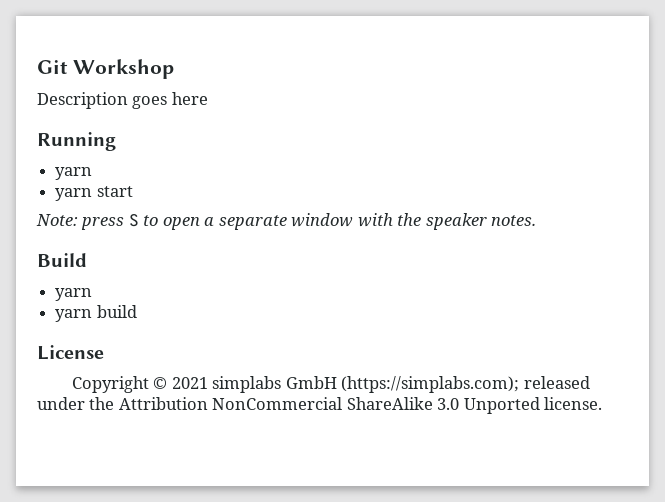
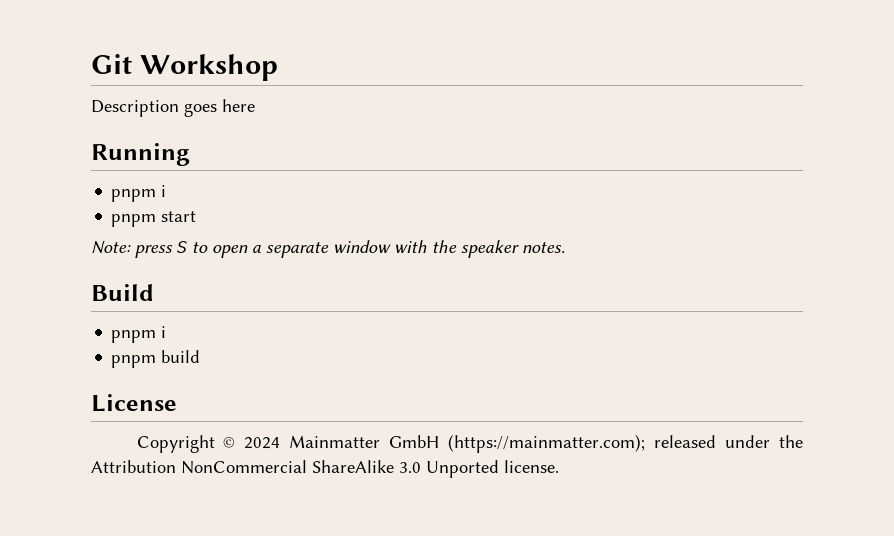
[55,167,93,180] [55,188,93,201] yarn // yarn -> [111,185,167,202] [111,214,157,227] pnpm i // pnpm
[55,288,93,301] [55,309,93,322] yarn // yarn -> [111,326,167,343] [111,355,157,368] pnpm i // pnpm
[171,376,520,393] 2021 simplabs GmbH (https://simplabs.com); -> [244,434,646,453] 2024 Mainmatter GmbH (https://mainmatter.com);

